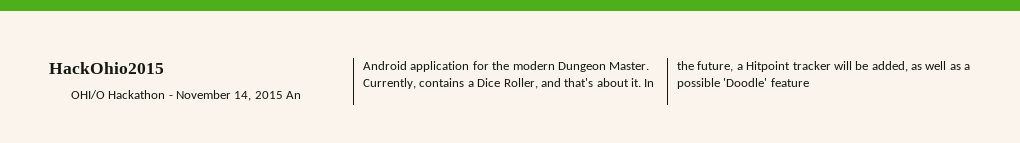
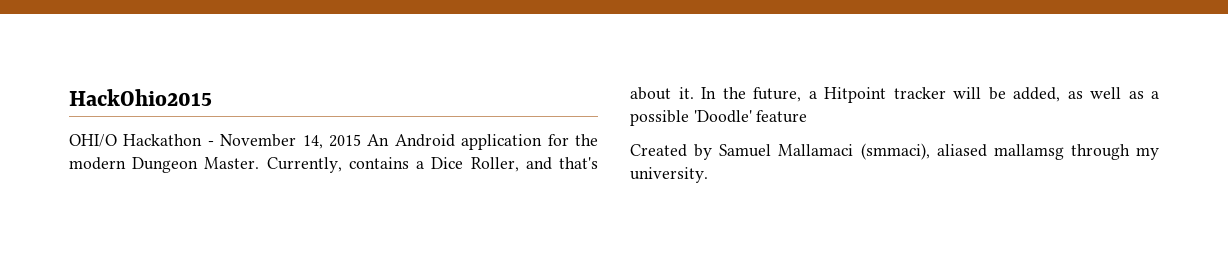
(809, 82) none -> [630,143,1159,160] [630,167,708,183] // Created by Samuel Mallamaci (smmaci), aliased mallamsg through my university.

